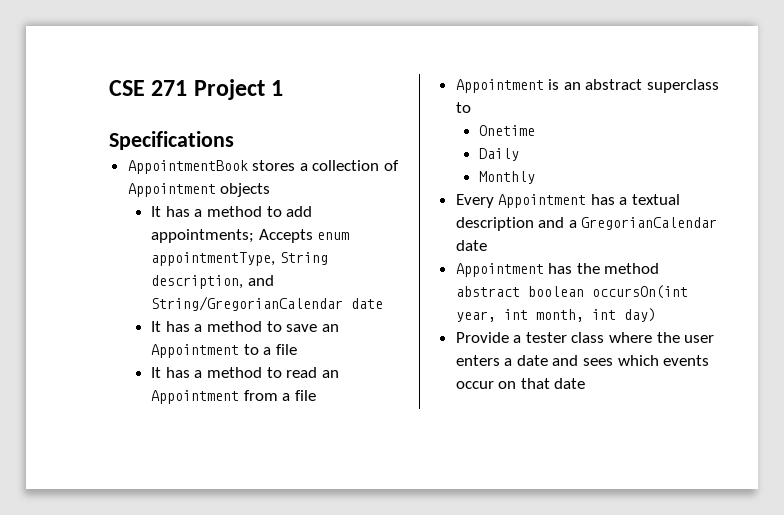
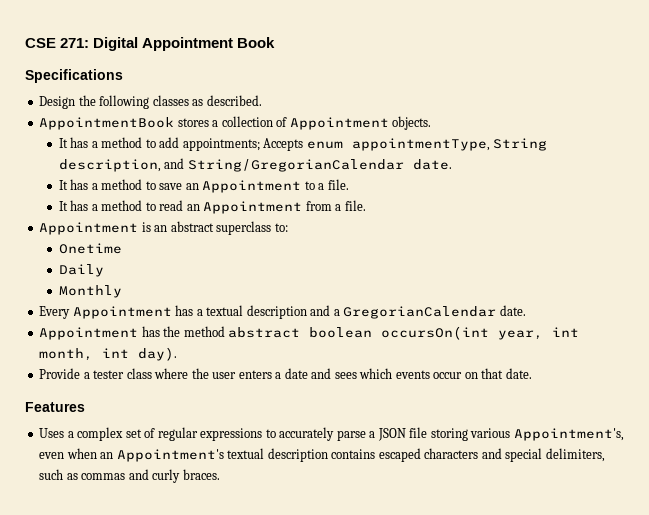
[151,79,284,100] [109,131,234,150] 271 Project 1 // Specifications -> [60,37,276,51] [25,69,123,83] [39,95,262,109] 271: Digital Appointment Book // Specifications // Design the following classes as described.
[220,183,271,197] objects -> [392,116,432,130] objects.
[351,298,384,309] date -> [412,159,452,170] date.
[276,344,298,355] file -> [327,179,349,190] file.
[295,390,317,401] file -> [344,200,366,211] file.
[455,102,471,113] to -> [274,223,288,232] to:
[455,240,487,251] date -> [499,305,526,316] date.
[623,308,656,322] day) -> [138,347,178,361] day).
[554,378,586,389] date -> [505,368,532,379] [25,402,85,412] [39,427,624,441] [39,448,605,462] [39,469,220,483] date. // Features // Uses a complex set of regular expressions to accurately parse a JSON file storing various Appointment's, even when an Appointment's textual description contains escaped characters and special delimiters, such as commas and curly braces.

